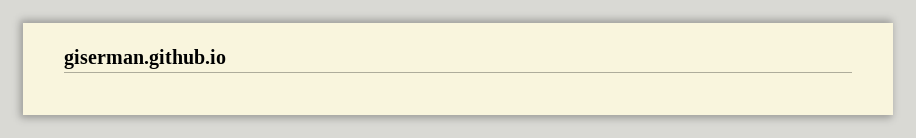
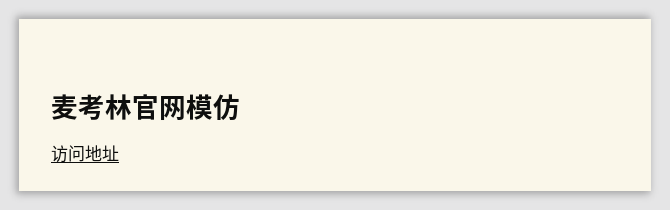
[64,49,226,69] giserman.github.io -> [51,94,240,121] [51,145,119,163] 麦考林官网模仿 // 访问地址

